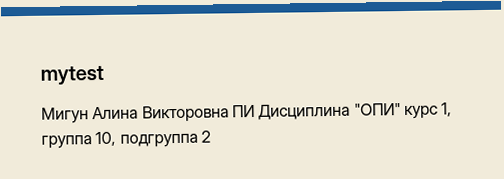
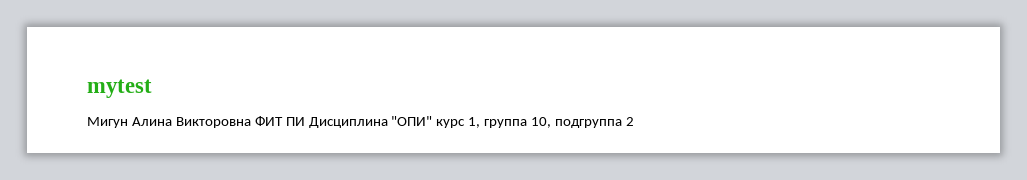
(229, 114) none -> [254,116,283,126] ФИТ

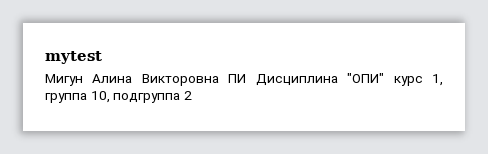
[254,116,283,126] ФИТ -> (219, 80) none

